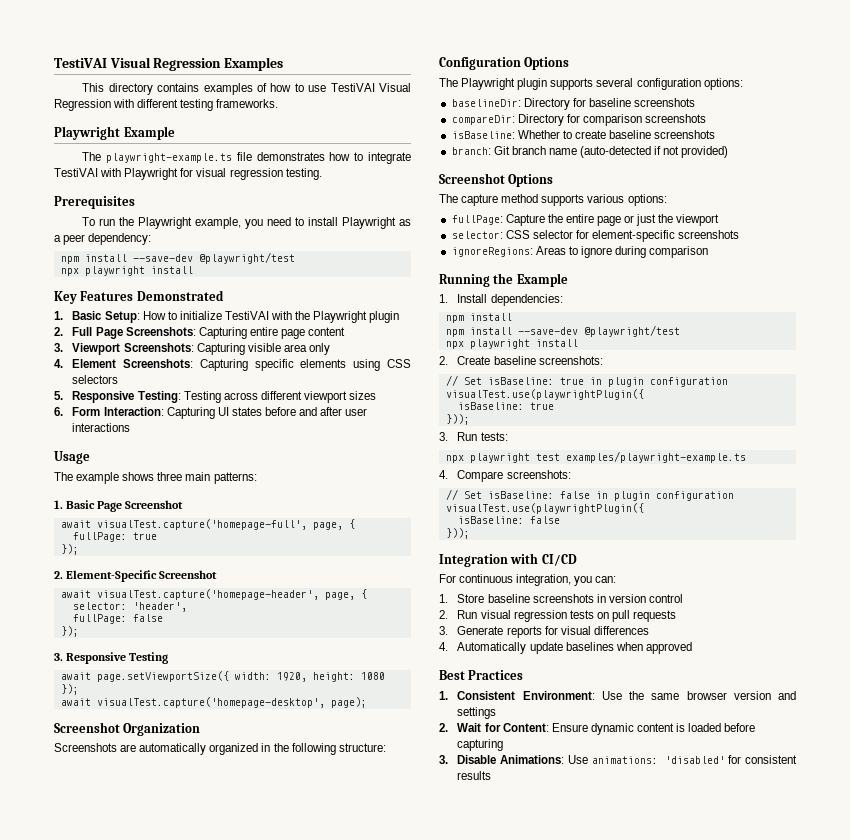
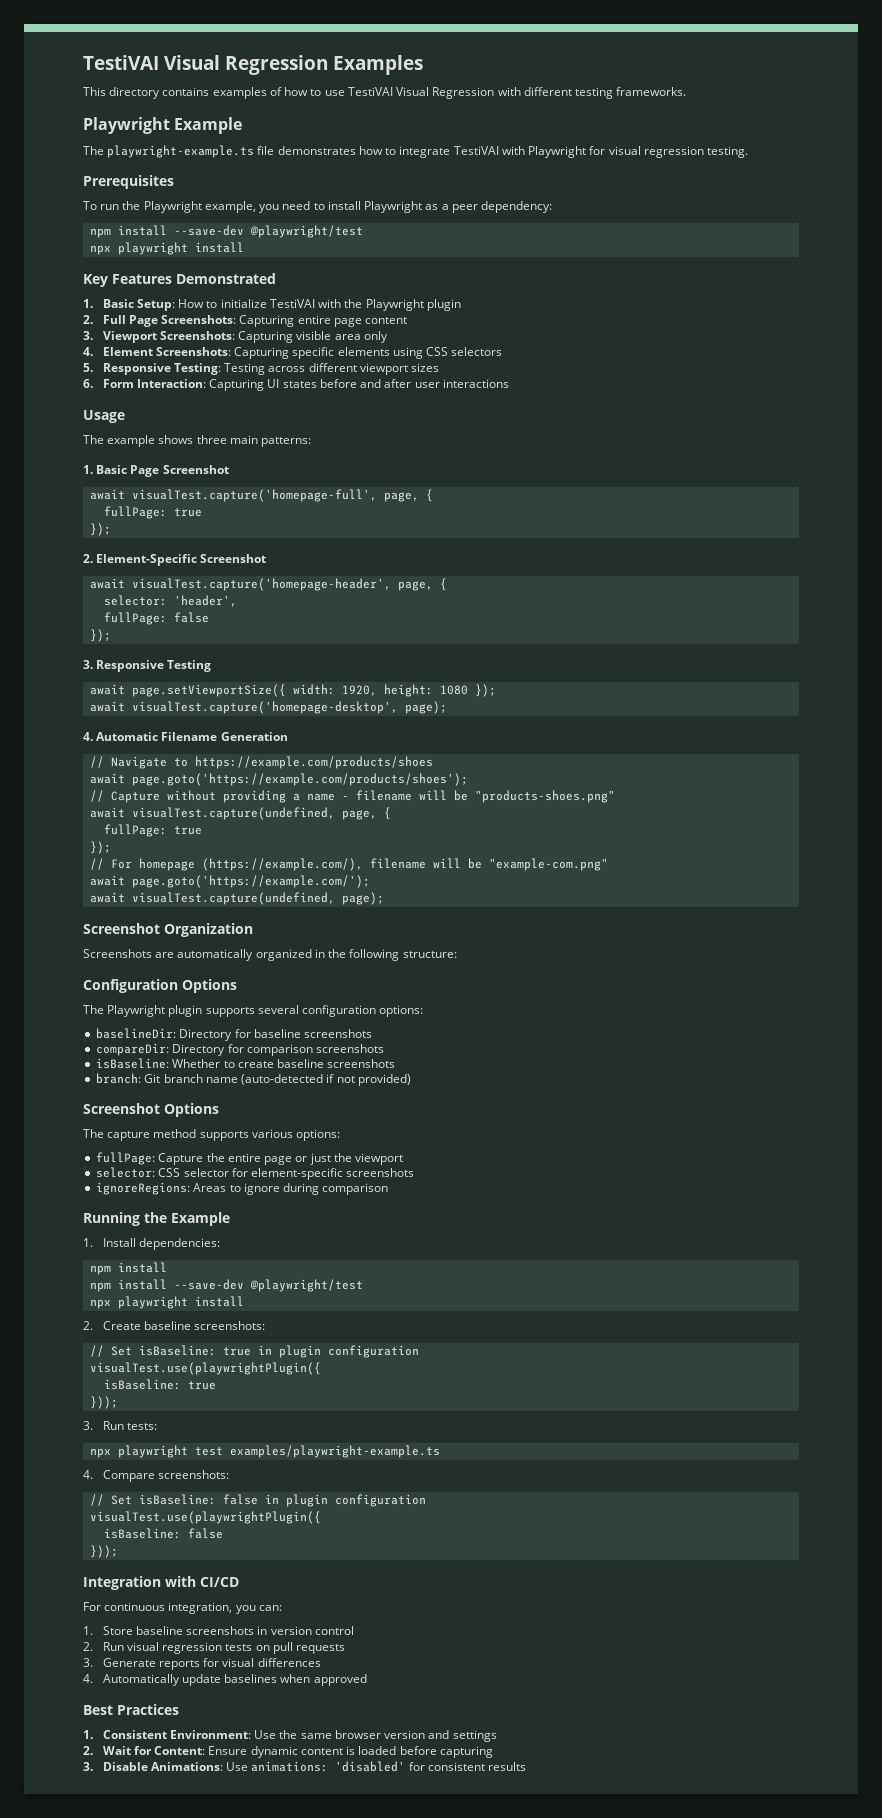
(367, 702) none -> [83,732,288,741] [90,756,434,769] [90,773,469,786] [90,790,616,803] [90,807,392,820] [104,824,203,837] [90,841,112,854] [90,858,609,871] [90,875,371,888] [90,892,385,905] // 4. Automatic Filename Generation // // Navigate to https://example.com/products/shoes // await page.goto('https://example.com/products/shoes'); // // Capture without providing a name - filename will be "products-shoes.png" // await visualTest.capture(undefined, page, { // fullPage: true // }); // // For homepage (https://example.com/), filename will be "example-com.png" // await page.goto('https://example.com/'); // await visualTest.capture(undefined, page);

